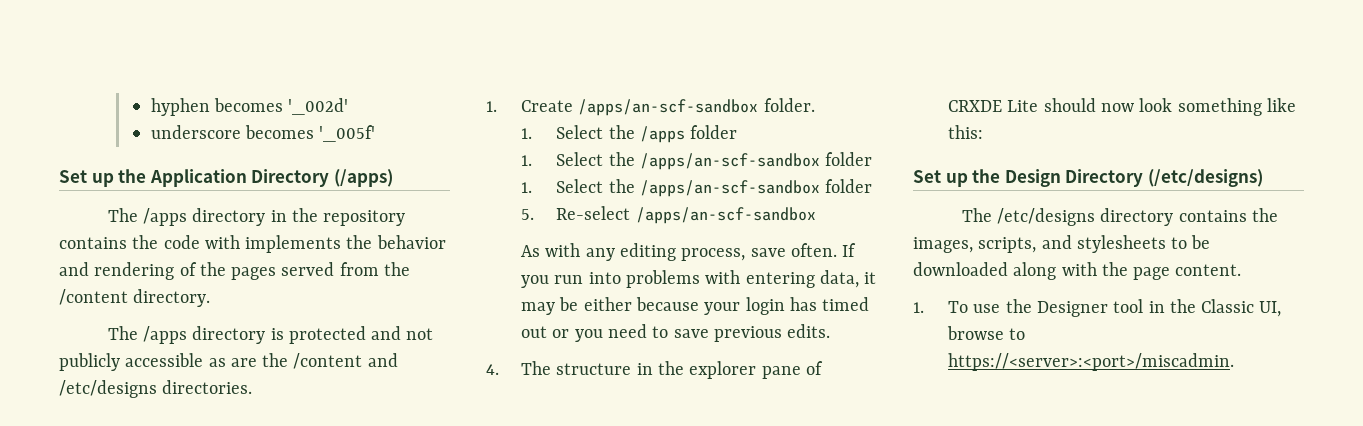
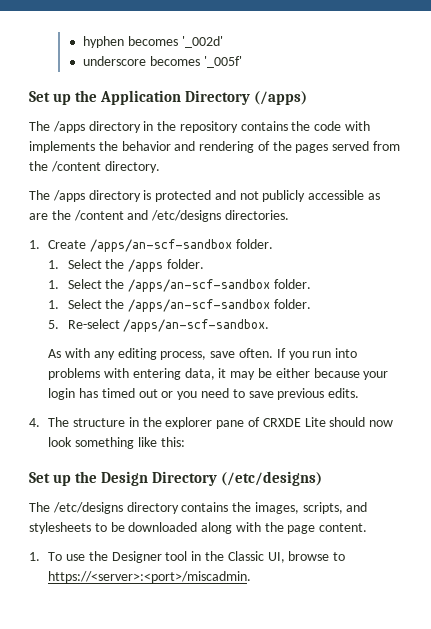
[690,125,738,139] [521,152,873,170] [521,179,873,197] folder // 1. Select the /apps/an-scf-sandbox folder // 1. Select the /apps/an-scf-sandbox folder -> [166,259,204,269] [48,279,311,292] [48,299,311,312] folder. // 1. Select the /apps/an-scf-sandbox folder. // 1. Select the /apps/an-scf-sandbox folder.
[635,207,816,224] /apps/an-scf-sandbox -> [123,319,270,332] /apps/an-scf-sandbox.

